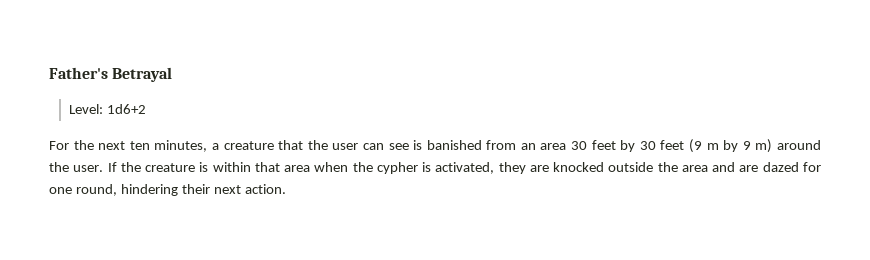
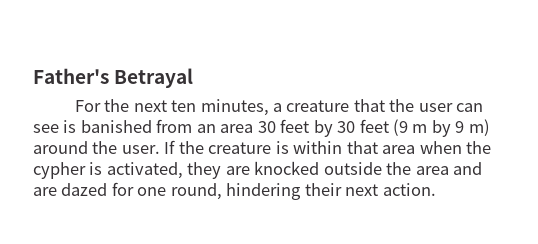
[69,104,147,114] // Level: 1d6+2 -> (194, 78) none

